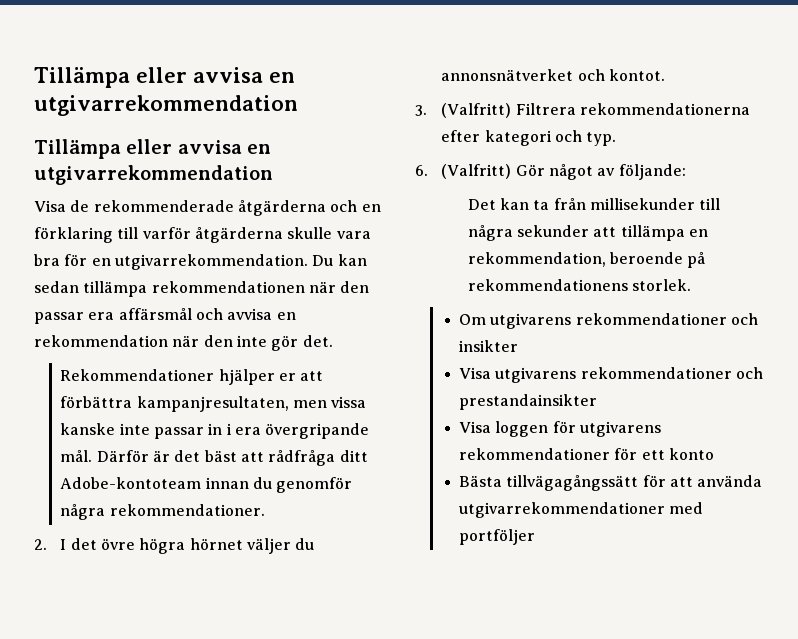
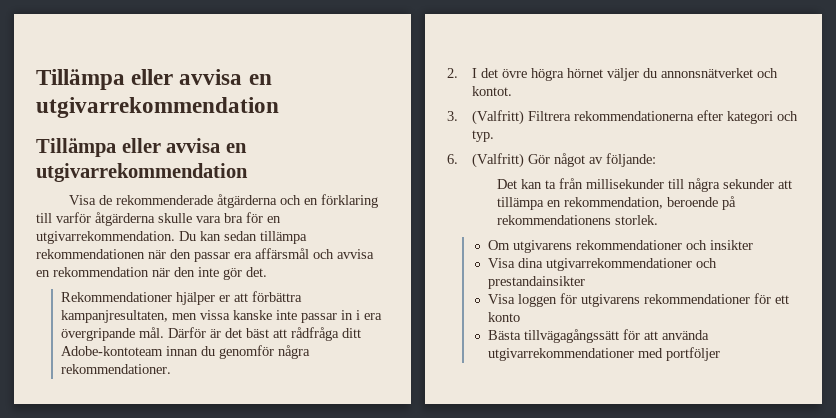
[495,367,732,383] utgivarens rekommendationer -> [517,258,692,271] dina utgivarrekommendationer

